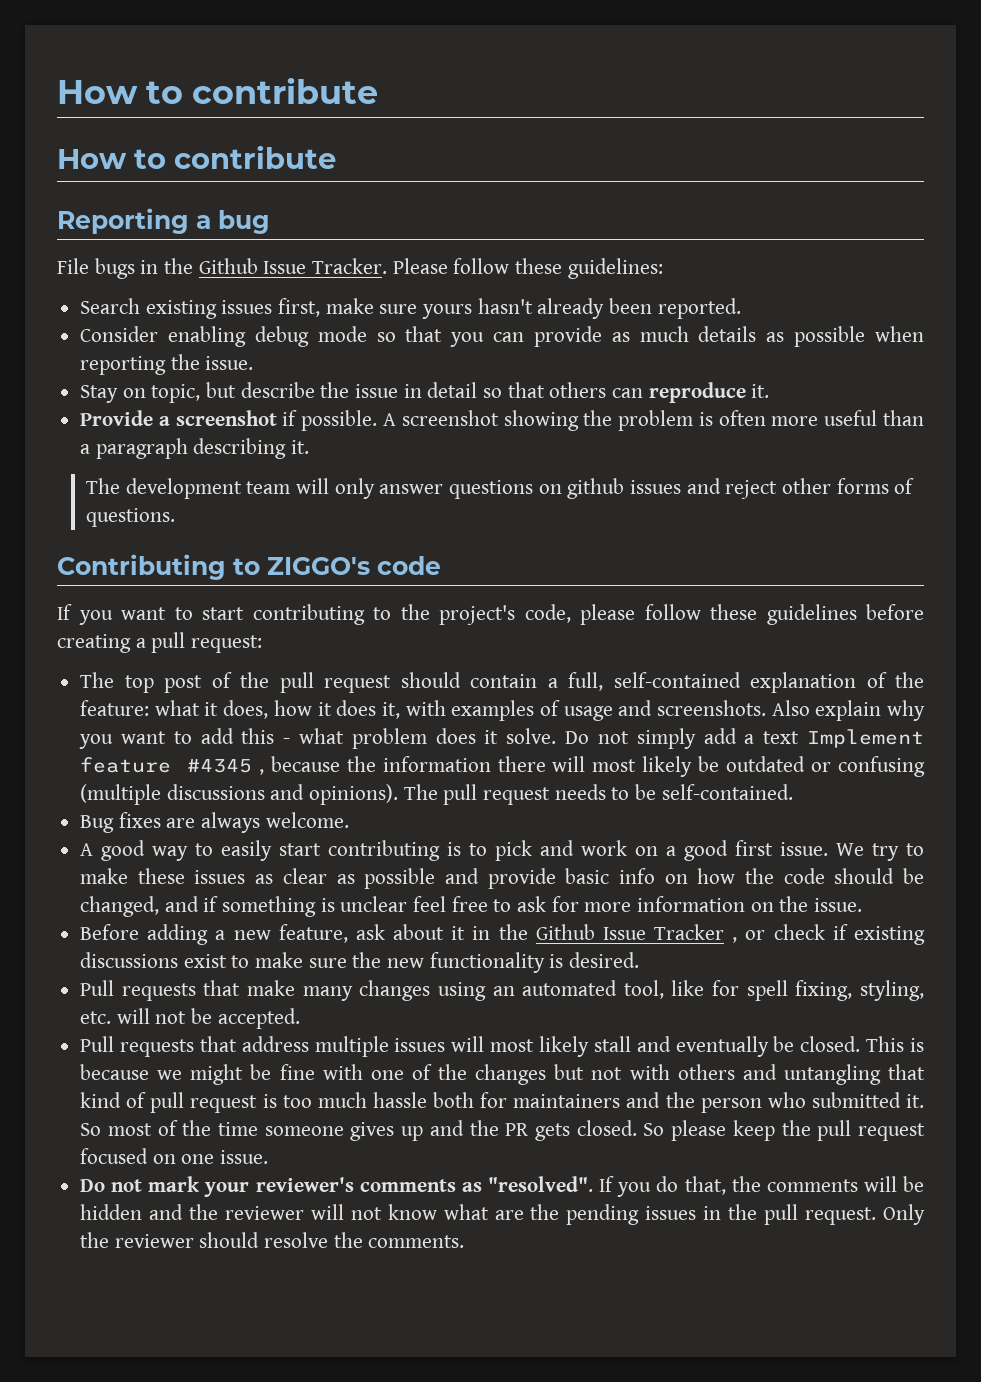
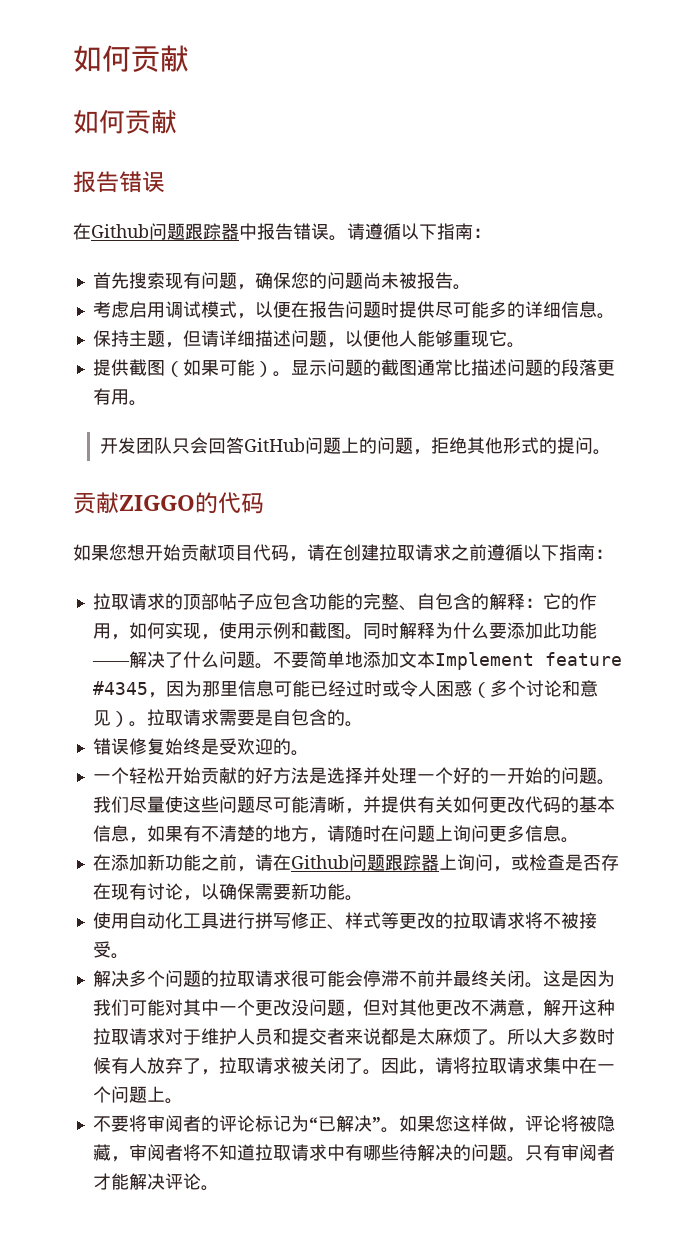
[57,78,379,104] [57,145,336,169] [57,208,270,234] [57,258,663,279] [80,298,741,319] [80,326,925,347] [80,354,254,375] [80,382,770,403] [80,410,925,431] [80,438,310,459] [86,478,915,499] [86,508,176,527] [57,554,441,580] [57,604,924,625] [57,632,263,653] [80,672,924,693] [80,700,925,721] [79,728,925,749] [80,756,925,777] [80,784,793,805] [80,812,349,833] [80,840,924,861] [80,868,924,889] [80,896,863,917] [80,924,925,945] [80,952,640,973] [80,980,924,1001] [80,1008,300,1029] [80,1036,925,1057] [80,1064,925,1085] [80,1092,924,1113] [80,1120,925,1141] [80,1148,269,1164] [80,1176,924,1197] [80,1204,925,1225] [80,1232,465,1248] How to contribute // How to contribute // Reporting a bug // File bugs in the Github Issue Tracker. Please follow these guidelines: // Search existing issues first, make sure yours hasn't already been reported. // Consider enabling debug mode so that you can provide as much details as possible when reporting the issue. // Stay on topic, but describe the issue in detail so that others can reproduce it. // Provide a screenshot if possible. A screenshot showing the problem is often more useful than a paragraph describing it. // The development team will only answer questions on github issues and reject other forms of questions. // Contributing to ZIGGO's code // If you want to start contributing to the project's code, please follow these guidelines before creating a pull request: // The top post of the pull request should contain a full, self-contained explanation of the feature: what it does, how it does it, with examples of usage and screenshots. Also explain why you want to add this - what problem does it solve. Do not simply add a text Implement feature #4345 , because the information there will most likely be outdated or confusing (multiple discussions and opinions). The pull request needs to be self-contained. // Bug fixes are always welcome. // A good way to easily start contributing is to pick and work on a good first issue. We try to make these issues as clear as possible and provide basic info on how the code should be changed, and if something is unclear feel free to ask for more information on the issue. // Before adding a new feature, ask about it in the Github Issue Tracker , or check if existing discussions exist to make sure the new functionality is desired. // Pull requests that make many changes using an automated tool, like for spell fixing, styling, etc. will not be accepted. // Pull requests that address multiple issues will most likely stall and eventually be closed. This is because we might be fine with one of the changes but not with others and untangling that kind of pull request is too much hassle both for maintainers and the person who submitted it. So most of the time someone gives up and the PR gets closed. So please keep the pull request focused on one issue. // Do not mark your reviewer's comments as "resolved". If you do that, the comments will be hidden and the reviewer will not know what are the pending issues in the pull request. Only the reviewer should resolve the comments. -> [73,45,189,72] [73,109,177,134] [73,171,165,193] [73,223,491,241] [92,272,471,290] [92,301,615,319] [92,330,525,348] [92,359,615,377] [92,388,147,406] [99,437,611,455] [73,492,264,514] [73,544,613,562] [92,593,597,611] [92,622,597,640] [91,651,622,670] [92,680,598,698] [92,709,363,727] [92,738,309,756] [92,767,615,785] [92,796,615,814] [92,825,579,843] [92,854,619,872] [92,883,363,901] [92,912,597,930] [92,941,129,959] [92,970,615,988] [92,999,615,1017] [92,1028,615,1046] [92,1057,615,1075] [92,1086,183,1104] [92,1115,615,1133] [92,1144,615,1162] [92,1173,219,1191] 如何贡献 // 如何贡献 // 报告错误 // 在Github问题跟踪器中报告错误。请遵循以下指南： // 首先搜索现有问题，确保您的问题尚未被报告。 // 考虑启用调试模式，以便在报告问题时提供尽可能多的详细信息。 // 保持主题，但请详细描述问题，以便他人能够重现它。 // 提供截图（如果可能）。显示问题的截图通常比描述问题的段落更有用。 // 开发团队只会回答GitHub问题上的问题，拒绝其他形式的提问。 // 贡献ZIGGO的代码 // 如果您想开始贡献项目代码，请在创建拉取请求之前遵循以下指南： // 拉取请求的顶部帖子应包含功能的完整、自包含的解释：它的作用，如何实现，使用示例和截图。同时解释为什么要添加此功能——解决了什么问题。不要简单地添加文本Implement feature #4345，因为那里信息可能已经过时或令人困惑（多个讨论和意见）。拉取请求需要是自包含的。 // 错误修复始终是受欢迎的。 // 一个轻松开始贡献的好方法是选择并处理一个好的一开始的问题。我们尽量使这些问题尽可能清晰，并提供有关如何更改代码的基本信息，如果有不清楚的地方，请随时在问题上询问更多信息。 // 在添加新功能之前，请在Github问题跟踪器上询问，或检查是否存在现有讨论，以确保需要新功能。 // 使用自动化工具进行拼写修正、样式等更改的拉取请求将不被接受。 // 解决多个问题的拉取请求很可能会停滞不前并最终关闭。这是因为我们可能对其中一个更改没问题，但对其他更改不满意，解开这种拉取请求对于维护人员和提交者来说都是太麻烦了。所以大多数时候有人放弃了，拉取请求被关闭了。因此，请将拉取请求集中在一个问题上。 // 不要将审阅者的评论标记为“已解决”。如果您这样做，评论将被隐藏，审阅者将不知道拉取请求中有哪些待解决的问题。只有审阅者才能解决评论。

